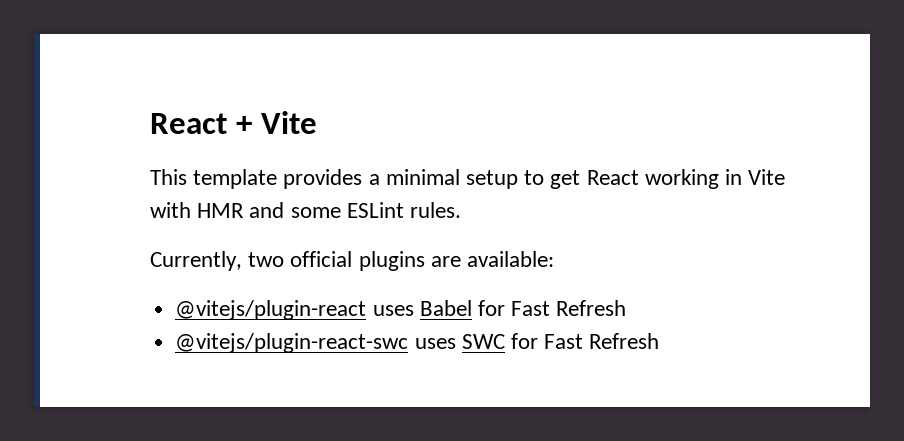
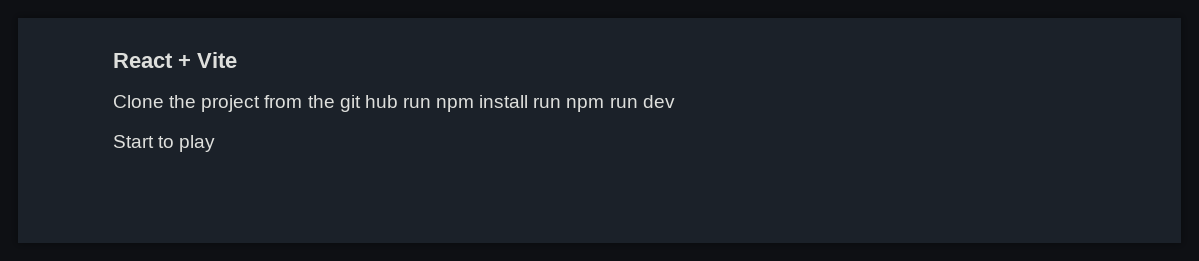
[150,169,786,189] [150,202,462,218] [150,251,555,271] [175,300,627,320] [175,333,660,353] This template provides a minimal setup to get React working in Vite with HMR and some ESLint rules. // Currently, two official plugins are available: // @vitejs/plugin-react uses Babel for Fast Refresh // @vitejs/plugin-react-swc uses SWC for Fast Refresh -> [113,95,675,112] [113,135,216,152] Clone the project from the git hub run npm install run npm run dev // Start to play

